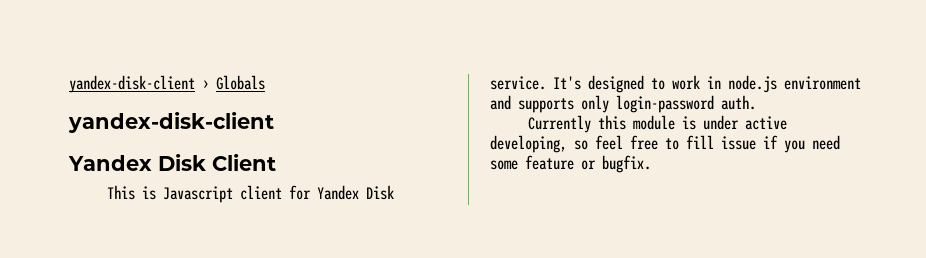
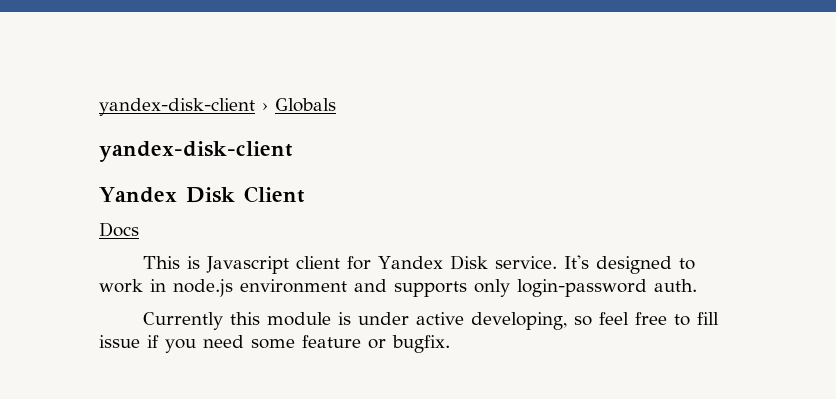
(276, 162) none -> [99,222,139,237] // Docs

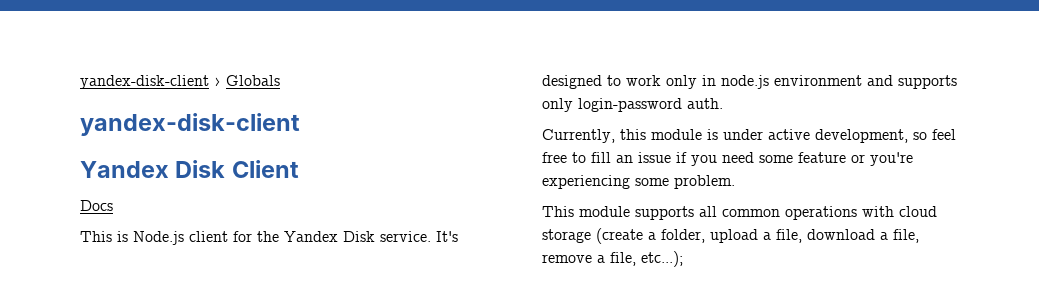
[206,256,290,274] Javascript -> [133,231,184,245] Node.js
(372, 263) none -> [257,231,279,242] the
(143, 286) none -> [666,75,697,89] only
[143,312,224,330] Currently -> [542,129,615,143] Currently,
[471,312,568,330] developing, -> [815,129,908,143] development,
(720, 318) none -> [616,155,633,163] an
[392,335,450,353] bugfix. -> [870,152,913,166] [542,175,735,189] [542,206,937,220] [542,228,919,244] [542,251,683,267] you're experiencing some problem. // This module supports all common operations with cloud storage (create a folder, upload a file, download a file, remove a file, etc...);

